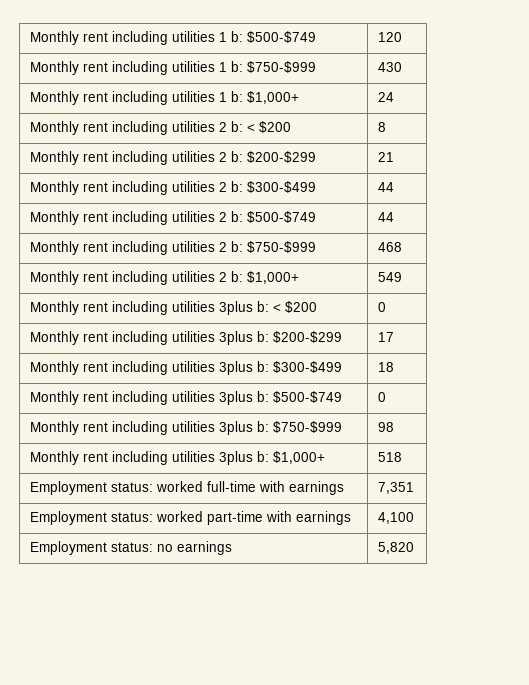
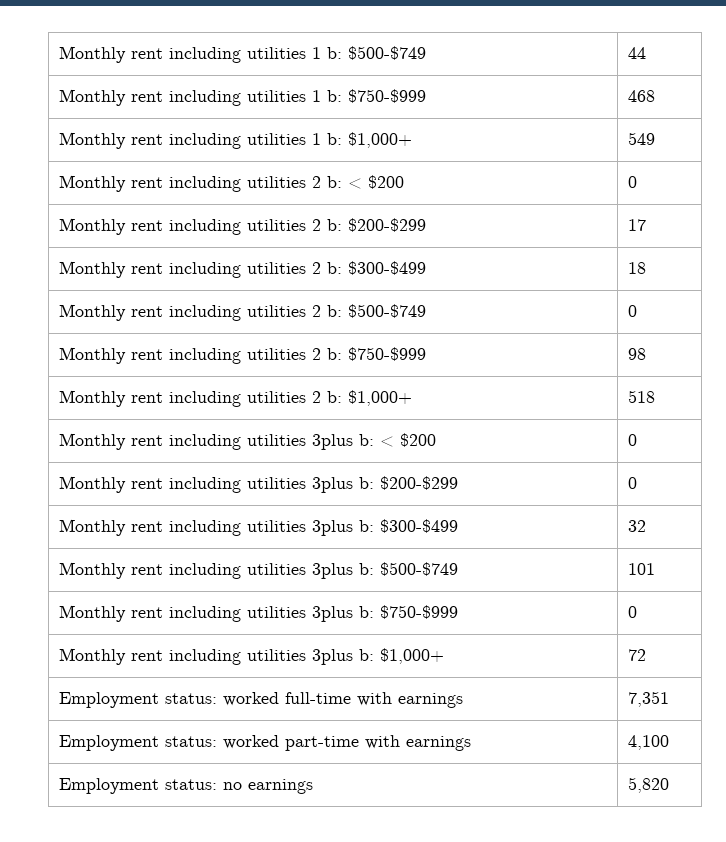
[378,32,403,42] 120 -> [628,47,647,59] 44
[378,62,403,72] 430 -> [628,90,656,102] 468
[378,92,395,102] 24 -> [628,132,656,145] 549
[378,122,387,132] 8 -> [628,176,638,188] 0
[378,152,395,162] 21 -> [628,219,647,231] 17
[378,182,395,192] 44 -> [628,262,647,274] 18
[378,212,395,222] 44 -> [628,305,638,317] 0
[378,242,403,252] 468 -> [628,348,647,360] 98
[378,272,403,282] 549 -> [628,390,656,403] 518
[378,332,395,342] 17 -> [628,477,638,489] 0
[378,362,395,372] 18 -> [628,520,647,532] 32
[378,392,387,402] 0 -> [628,563,656,575] 101
[378,422,395,432] 98 -> [628,606,638,618] 0
[378,452,403,462] 518 -> [628,649,647,661] 72

